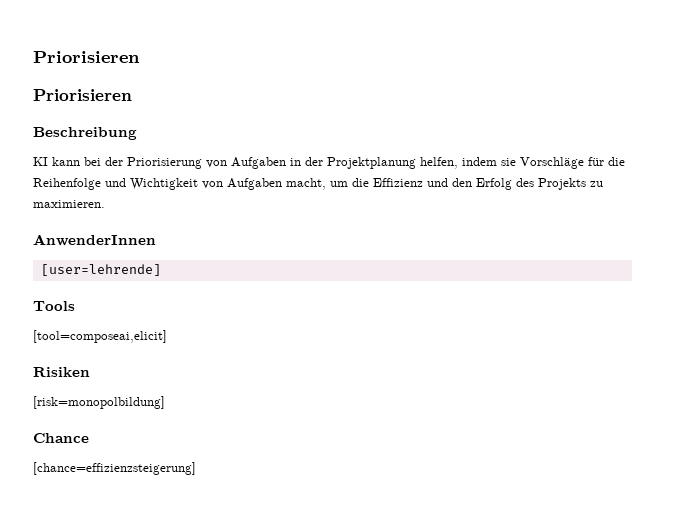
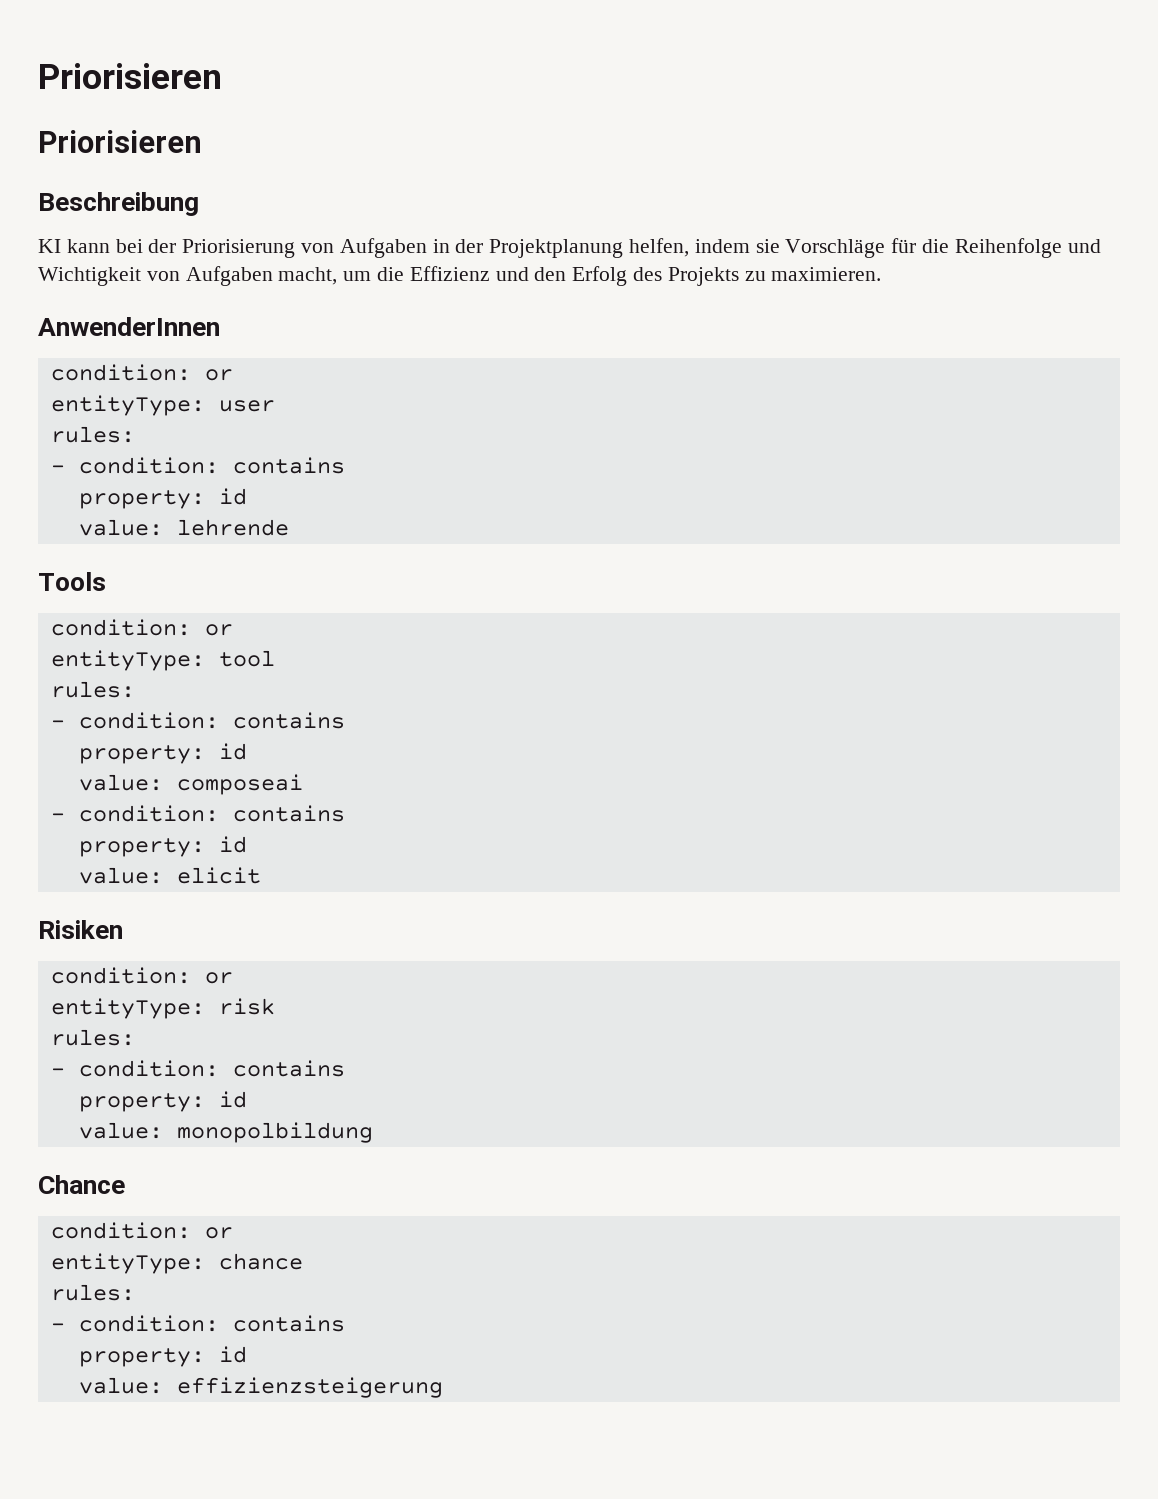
[40,264,161,276] [33,301,75,311] [33,330,167,343] [33,367,90,377] [33,396,165,409] [33,433,89,443] [33,462,196,475] [user=lehrende] // Tools // [tool=composeai,elicit] // Risiken // [risk=monopolbildung] // Chance // [chance=effizienzsteigerung] -> [50,364,233,381] [50,395,275,416] [50,426,135,443] [50,457,345,474] [78,488,247,509] [78,519,289,536] [38,572,106,591] [50,619,233,636] [50,650,275,671] [50,681,135,698] [50,712,345,729] [78,743,247,764] [78,774,303,795] [50,805,345,822] [78,836,247,857] [78,867,261,884] [38,920,123,939] [50,967,233,984] [50,998,275,1019] [50,1029,135,1046] [50,1060,345,1077] [78,1091,247,1112] [78,1122,373,1143] [38,1175,125,1194] [50,1222,233,1239] [50,1253,303,1274] [50,1284,135,1301] [50,1315,345,1332] [78,1346,247,1367] [78,1377,443,1398] condition: or // entityType: user // rules: // - condition: contains // property: id // value: lehrende // Tools // condition: or // entityType: tool // rules: // - condition: contains // property: id // value: composeai // - condition: contains // property: id // value: elicit // Risiken // condition: or // entityType: risk // rules: // - condition: contains // property: id // value: monopolbildung // Chance // condition: or // entityType: chance // rules: // - condition: contains // property: id // value: effizienzsteigerung

